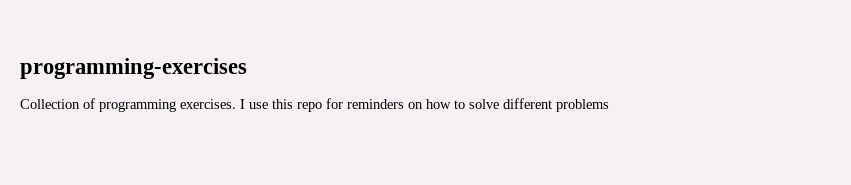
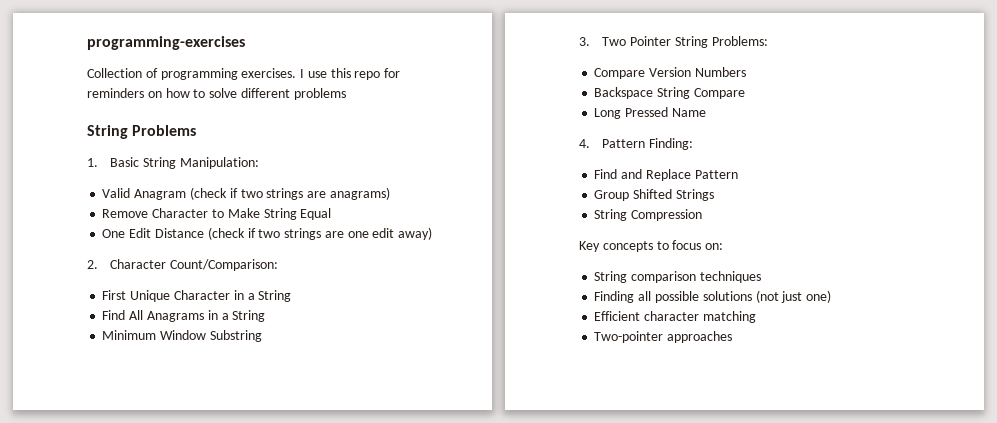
(609, 105) none -> [87,125,197,139] [87,157,260,169] [102,187,390,200] [102,208,332,220] [102,227,433,240] [87,259,279,271] [102,290,292,302] [102,310,266,322] [102,330,262,342] [579,36,768,48] [594,67,746,79] [594,87,745,99] [594,107,706,119] [579,138,694,150] [594,169,738,181] [594,189,714,201] [594,209,703,221] [579,240,724,252] [594,271,761,283] [594,290,832,303] [594,311,756,323] [594,331,733,343] // String Problems // 1. Basic String Manipulation: // Valid Anagram (check if two strings are anagrams) // Remove Character to Make String Equal // One Edit Distance (check if two strings are one edit away) // 2. Character Count/Comparison: // First Unique Character in a String // Find All Anagrams in a String // Minimum Window Substring // 3. Two Pointer String Problems: // Compare Version Numbers // Backspace String Compare // Long Pressed Name // 4. Pattern Finding: // Find and Replace Pattern // Group Shifted Strings // String Compression // Key concepts to focus on: // String comparison techniques // Finding all possible solutions (not just one) // Efficient character matching // Two-pointer approaches

